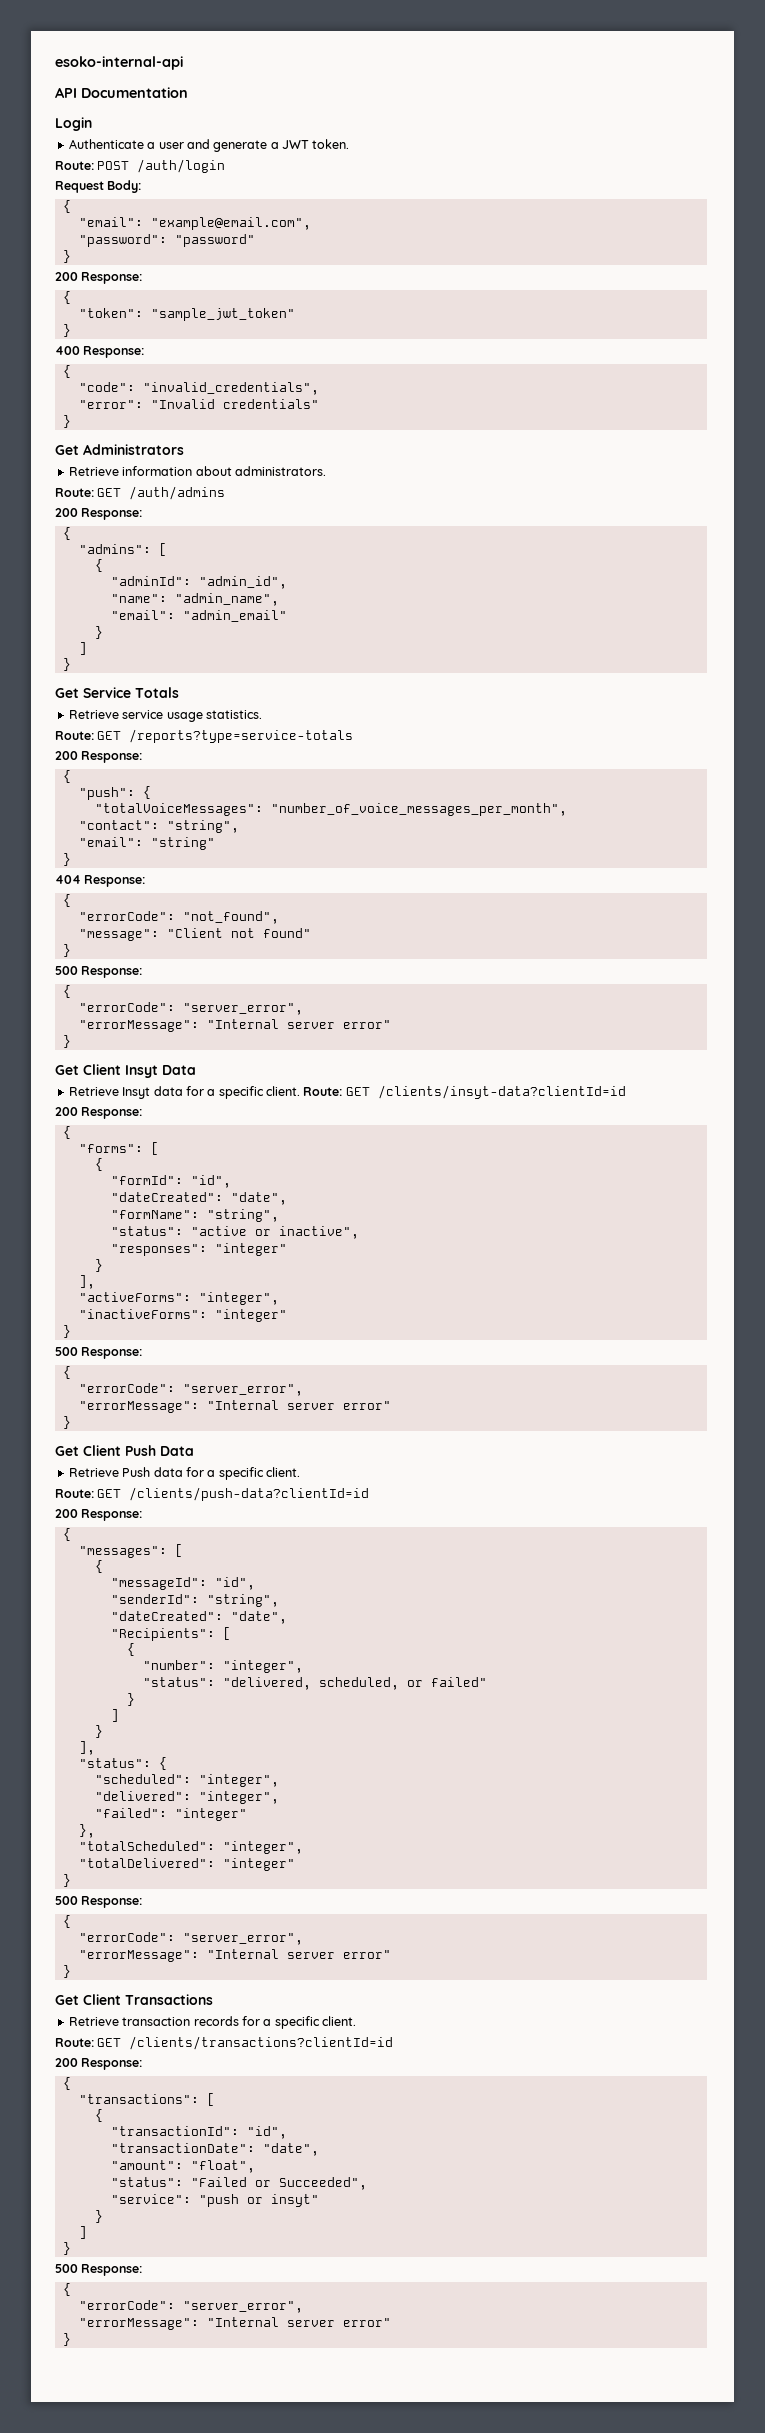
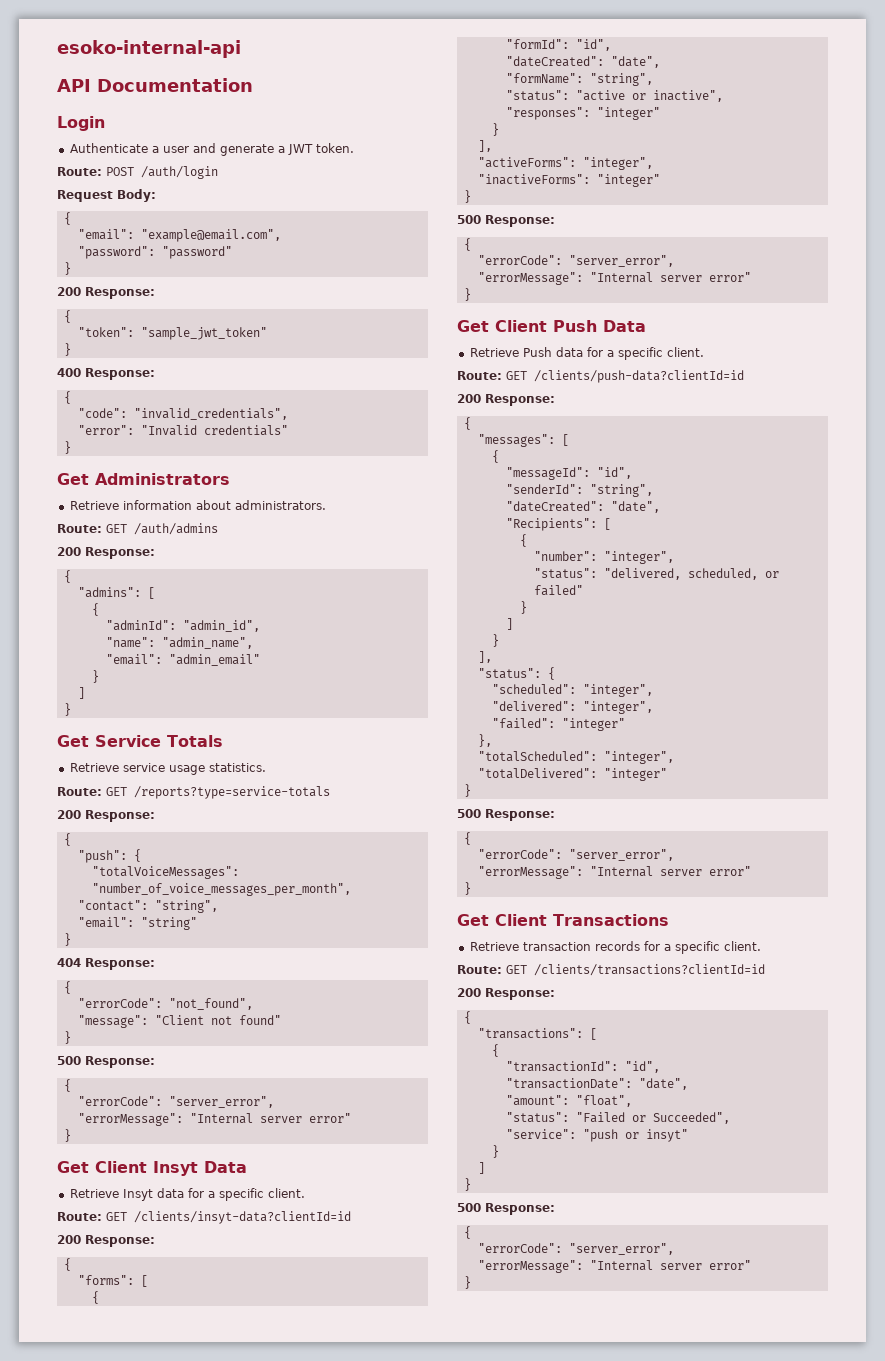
(300, 1091) none -> (305, 1193) //

